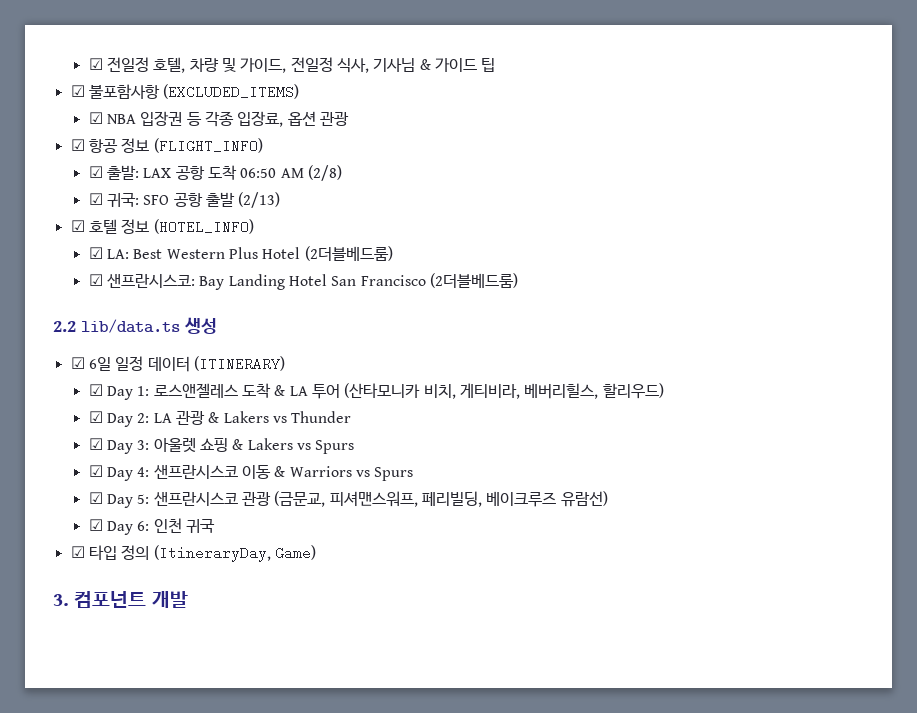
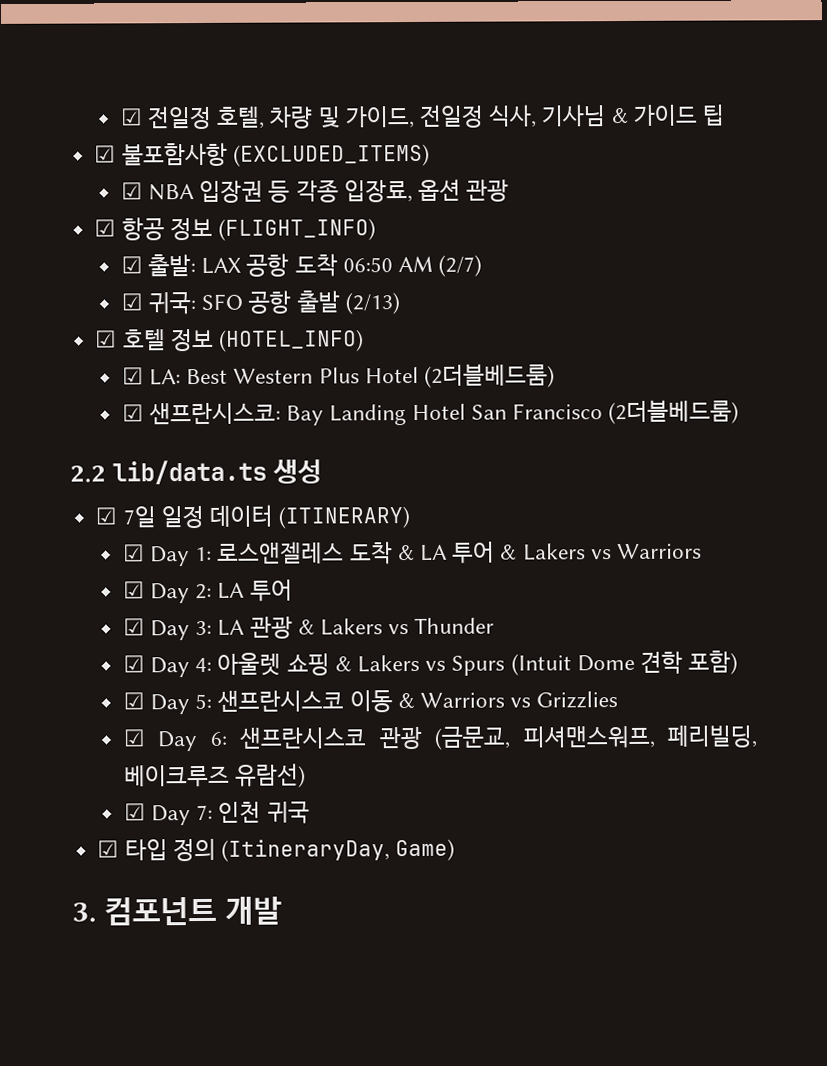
[308,165,343,181] (2/8) -> [438,254,483,277] (2/7)
[88,357,111,371] 6일 -> [122,506,156,528] 7일
[344,383,664,399] (산타모니카 비치, 게티비라, 베버리힐스, 할리우드) -> [500,543,703,561] & Lakers vs Warriors
(172, 418) none -> [249,579,293,602] [122,618,246,641] 투어 // ☑ Day 3: LA
[137,440,150,450] 3: -> [195,657,213,673] 4:
[88,465,150,481] // ☑ Day 4: -> [510,650,739,676] [122,692,213,715] (Intuit Dome 견학 포함) // ☑ Day 5:
[374,467,414,481] [88,492,150,508] Spurs // ☑ Day 5: -> [536,691,619,709] [122,729,228,752] Grizzlies // ☑ Day 6:
[137,521,150,531] 6: -> [196,804,214,821] 7:

